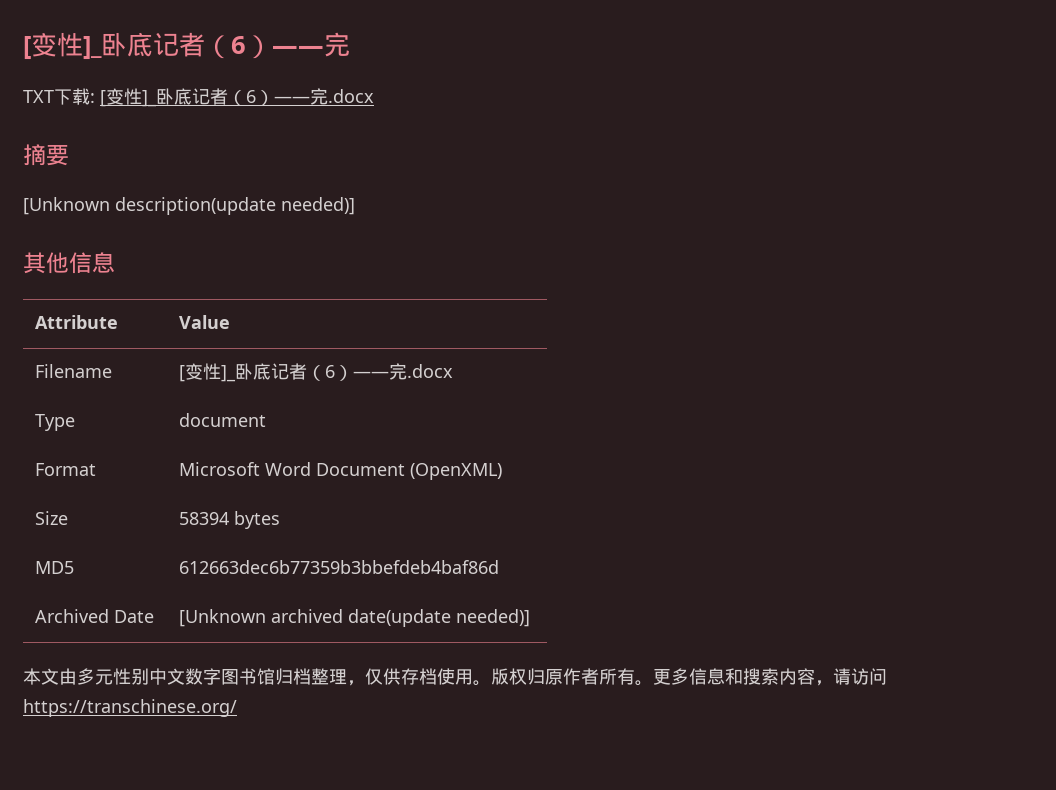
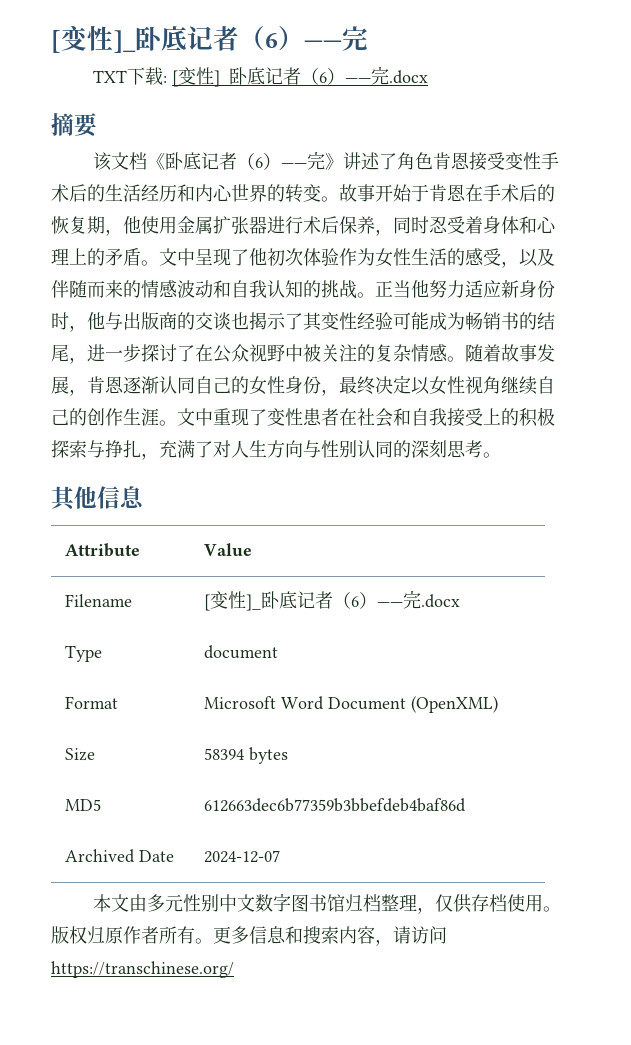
[23,197,355,215] [Unknown description(update needed)] -> [93,151,560,171] [51,184,555,203] [51,216,556,236] [51,248,555,268] [51,280,555,299] [51,312,555,332] [51,344,555,364] [51,375,555,396] [51,407,555,427] [51,439,501,460] 该文档《卧底记者（6）——完》讲述了角色肯恩接受变性手术后的生活经历和内心世界的转变。故事开始于肯恩在手术后的恢复期，他使用金属扩张器进行术后保养，同时忍受着身体和心理上的矛盾。文中呈现了他初次体验作为女性生活的感受，以及伴随而来的情感波动和自我认知的挑战。正当他努力适应新身份时，他与出版商的交谈也揭示了其变性经验可能成为畅销书的结尾，进一步探讨了在公众视野中被关注的复杂情感。随着故事发展，肯恩逐渐认同自己的女性身份，最终决定以女性视角继续自己的创作生涯。文中重现了变性患者在社会和自我接受上的积极探索与挣扎，充满了对人生方向与性别认同的深刻思考。
[178,609,530,627] [Unknown archived date(update needed)] -> [203,850,280,863] 2024-12-07

